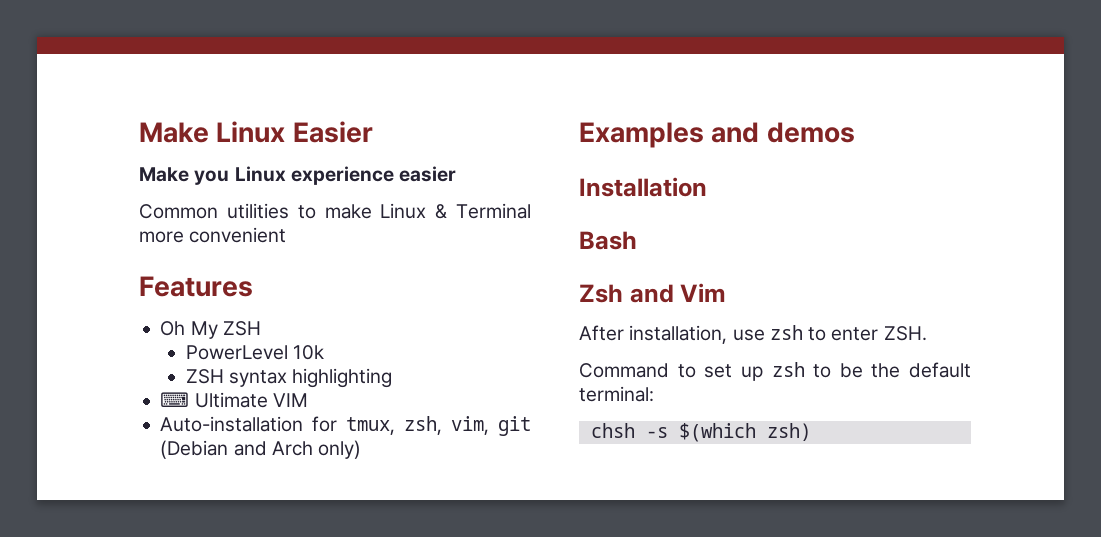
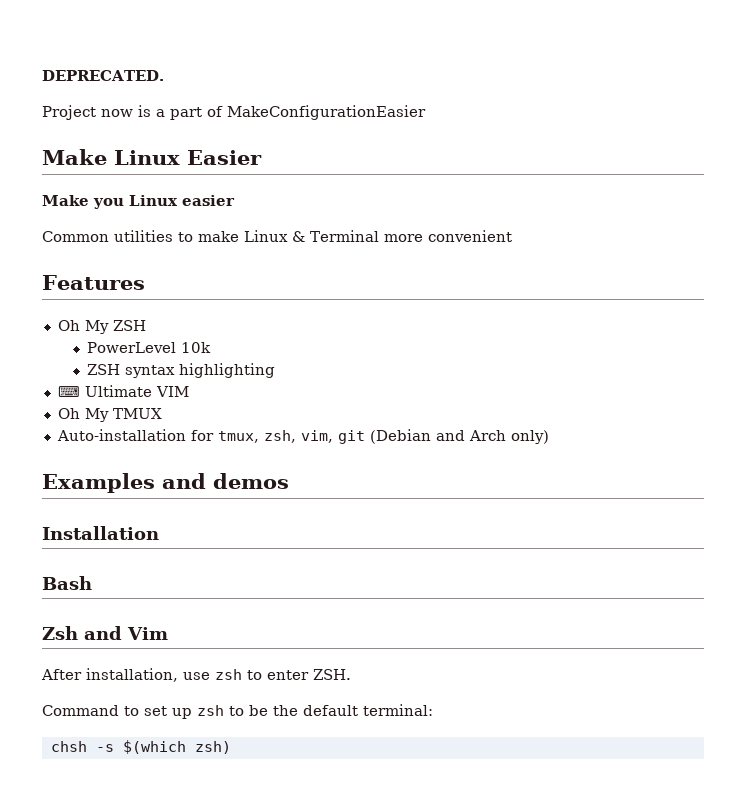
(139, 132) none -> [42,70,164,81] [42,105,426,120] DEPRECATED. // Project now is a part of MakeConfigurationEasier //
[290,166,394,185] experience -> (178, 200) none
(308, 400) none -> [57,408,162,422] // Oh My TMUX

